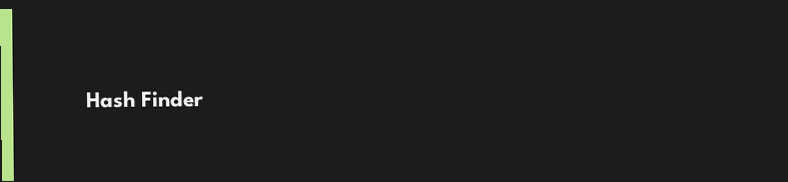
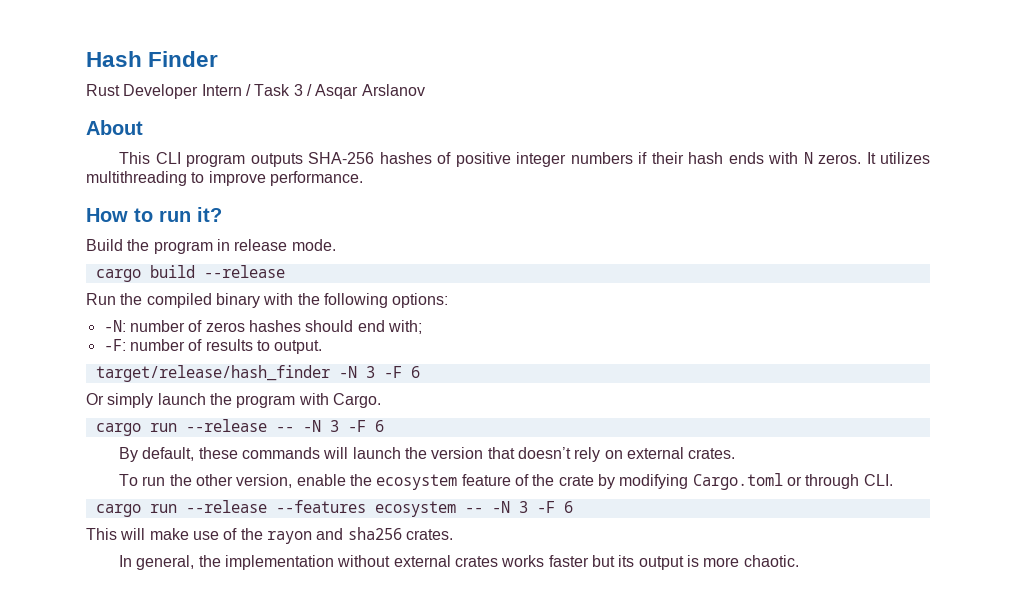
(205, 99) none -> [86,84,425,99] [86,120,143,135] [119,152,930,167] [86,171,363,186] [86,207,222,222] [86,239,336,254] [95,265,285,282] [86,293,449,308] [103,320,422,334] [103,339,323,354] [95,365,420,382] [86,393,381,408] [95,419,384,436] [119,447,736,462] [119,473,893,490] [95,500,573,517] [86,527,453,544] [119,555,799,570] // Rust Developer Intern / Task 3 / Asqar Arslanov // About // This CLI program outputs SHA-256 hashes of positive integer numbers if their hash ends with N zeros. It utilizes multithreading to improve performance. // How to run it? // Build the program in release mode. // cargo build --release // Run the compiled binary with the following options: // -N: number of zeros hashes should end with; // -F: number of results to output. // target/release/hash_finder -N 3 -F 6 // Or simply launch the program with Cargo. // cargo run --release -- -N 3 -F 6 // By default, these commands will launch the version that doesn’t rely on external crates. // To run the other version, enable the ecosystem feature of the crate by modifying Cargo.toml or through CLI. // cargo run --release --features ecosystem -- -N 3 -F 6 // This will make use of the rayon and sha256 crates. // In general, the implementation without external crates works faster but its output is more chaotic.

